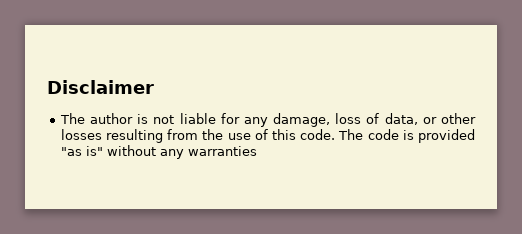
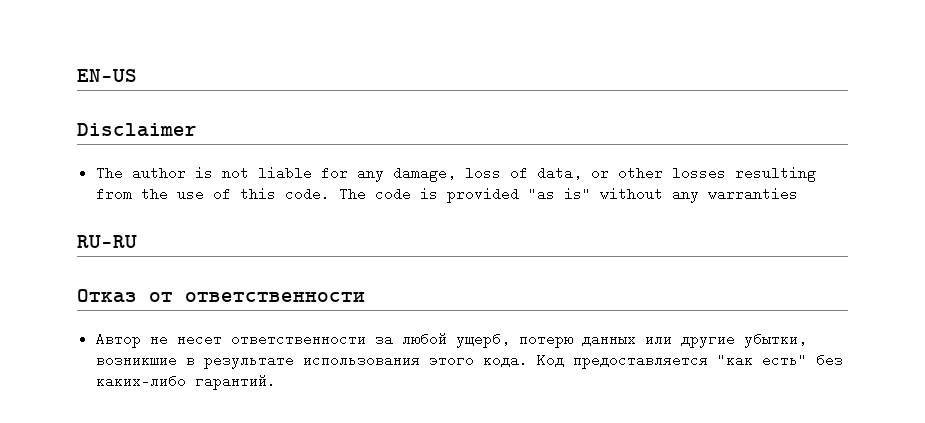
(47, 87) none -> [77,69,137,82] EN-US //
(257, 151) none -> [77,235,137,248] [77,289,365,303] [95,330,807,348] [95,351,843,369] [95,372,276,390] // RU-RU // Отказ от ответственности // Автор не несет ответственности за любой ущерб, потерю данных или другие убытки, возникшие в результате использования этого кода. Код предоставляется "как есть" без каких-либо гарантий.

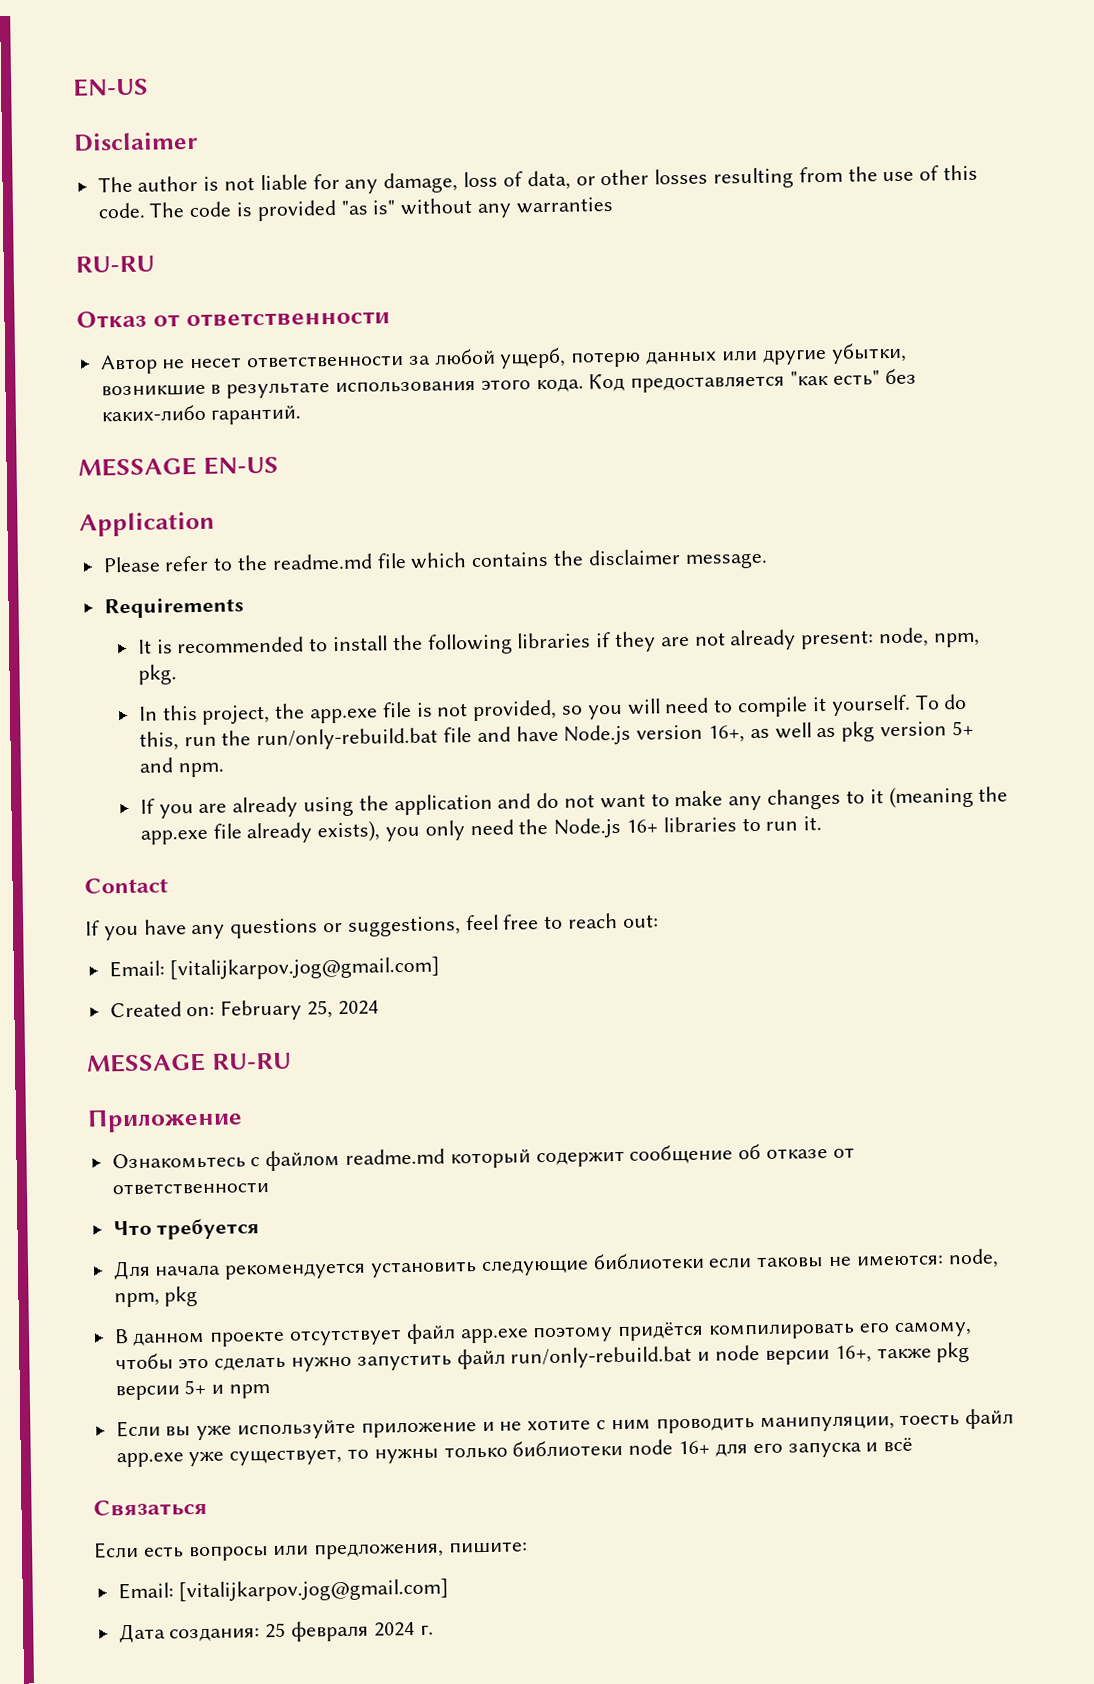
(276, 381) none -> [78,455,279,477] [79,511,215,537] [102,549,768,573] [103,597,244,619] [137,627,980,655] [137,664,177,685] [138,693,968,725] [138,720,974,751] [138,757,225,778] [139,785,1009,819] [139,816,823,845] [84,877,168,894] [85,912,659,941] [108,956,441,981] [109,999,379,1021] [86,1052,292,1073] [87,1107,243,1133] [111,1143,855,1172] [111,1182,269,1196] [112,1218,260,1240] [112,1248,999,1281] [113,1286,199,1308] [113,1321,972,1347] [114,1341,971,1372] [114,1379,271,1401] [115,1408,1015,1441] [115,1437,914,1468] [93,1498,208,1517] [93,1541,529,1562] [117,1578,450,1603] [118,1620,434,1644] // MESSAGE EN-US // Application // Please refer to the readme.md file which contains the disclaimer message. // Requirements // It is recommended to install the following libraries if they are not already present: node, npm, pkg. // In this project, the app.exe file is not provided, so you will need to compile it yourself. To do this, run the run/only-rebuild.bat file and have Node.js version 16+, as well as pkg version 5+ and npm. // If you are already using the application and do not want to make any changes to it (meaning the app.exe file already exists), you only need the Node.js 16+ libraries to run it. // Contact // If you have any questions or suggestions, feel free to reach out: // Email: [vitalijkarpov.jog@gmail.com] // Created on: February 25, 2024 // MESSAGE RU-RU // Приложение // Ознакомьтесь с файлом readme.md который содержит сообщение об отказе от ответственности // Что требуется // Для начала рекомендуется установить следующие библиотеки если таковы не имеются: node, npm, pkg // В данном проекте отсутствует файл app.exe поэтому придётся компилировать его самому, чтобы это сделать нужно запустить файл run/only-rebuild.bat и node версии 16+, также pkg версии 5+ и npm // Если вы уже используйте приложение и не хотите с ним проводить манипуляции, тоесть файл app.exe уже существует, то нужны только библиотеки node 16+ для его запуска и всё // Связаться // Если есть вопросы или предложения, пишите: // Email: [vitalijkarpov.jog@gmail.com] // Дата создания: 25 февраля 2024 г.

